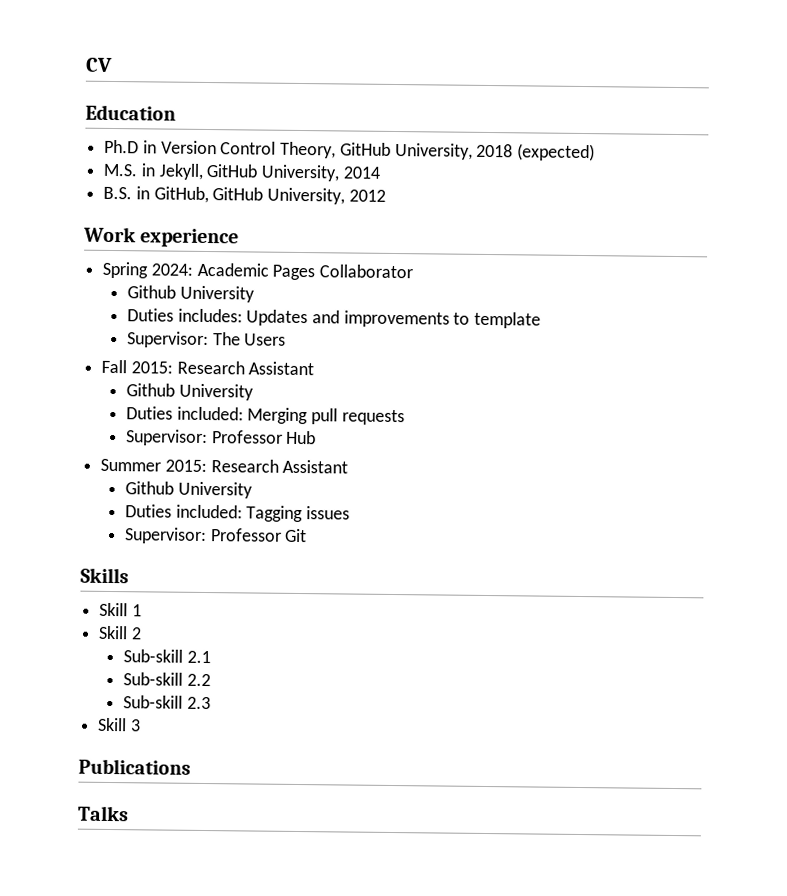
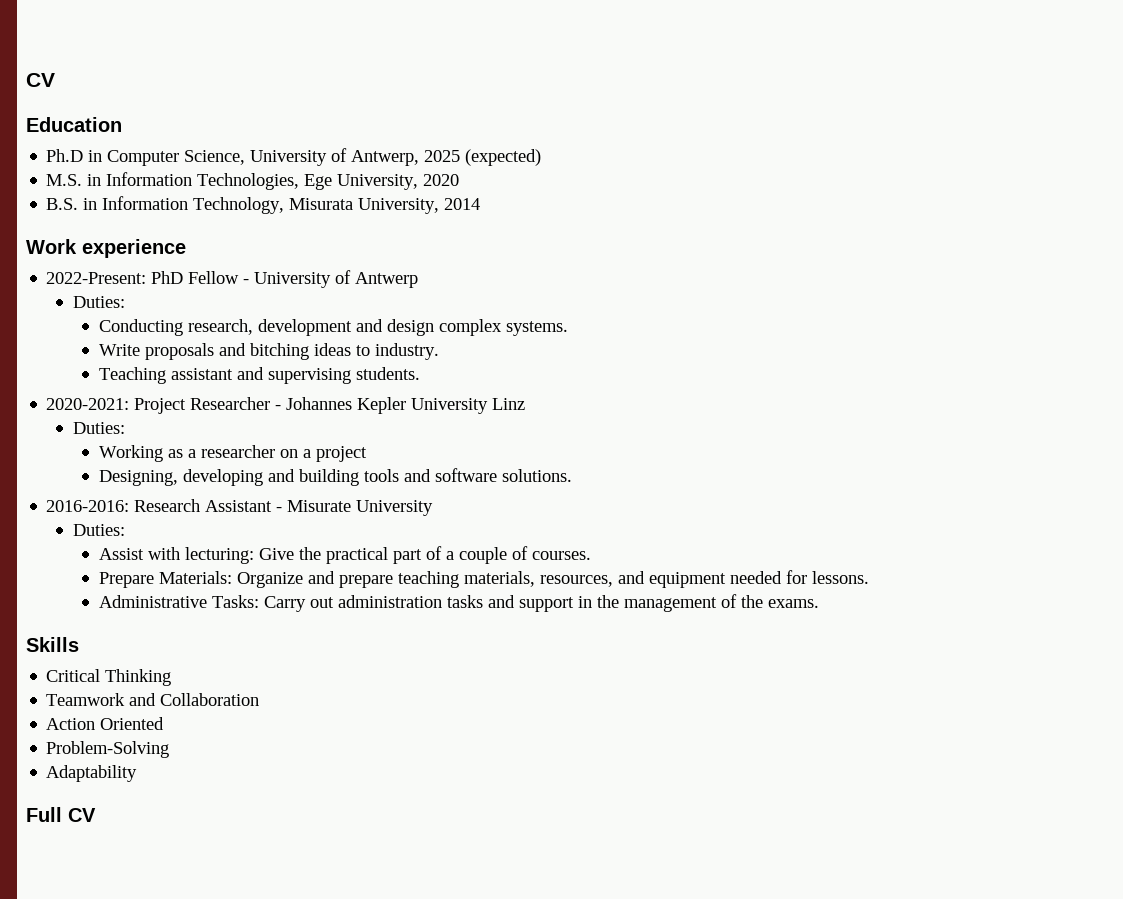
[160,140,596,162] [103,163,380,182] [103,186,386,205] [83,226,240,248] [102,261,414,281] [126,285,255,303] [126,308,542,329] [126,331,287,349] [101,359,315,376] [125,383,254,401] [125,406,405,426] [125,429,317,447] [100,458,349,474] [124,481,253,499] [124,504,351,523] [123,527,308,545] [80,567,129,584] [99,602,142,617] [98,625,142,640] [122,649,211,664] [122,672,211,687] [122,695,211,710] [97,717,141,732] [78,758,191,775] [78,805,129,822] Version Control Theory, GitHub University, 2018 (expected) // M.S. in Jekyll, GitHub University, 2014 // B.S. in GitHub, GitHub University, 2012 // Work experience // Spring 2024: Academic Pages Collaborator // Github University // Duties includes: Updates and improvements to template // Supervisor: The Users // Fall 2015: Research Assistant // Github University // Duties included: Merging pull requests // Supervisor: Professor Hub // Summer 2015: Research Assistant // Github University // Duties included: Tagging issues // Supervisor: Professor Git // Skills // Skill 1 // Skill 2 // Sub-skill 2.1 // Sub-skill 2.2 // Sub-skill 2.3 // Skill 3 // Publications // Talks -> [107,148,542,166] [46,172,460,190] [46,196,481,214] [26,239,186,258] [46,270,419,288] [72,296,125,308] [99,319,569,336] [99,343,440,360] [99,367,421,384] [46,397,526,414] [72,422,125,434] [99,445,368,462] [99,468,573,486] [46,499,434,516] [72,524,125,536] [99,546,592,564] [99,570,870,588] [99,594,820,612] [26,637,79,652] [46,669,172,686] [46,693,260,706] [46,717,165,730] [46,741,170,758] [46,765,138,782] [26,807,96,822] Computer Science, University of Antwerp, 2025 (expected) // M.S. in Information Technologies, Ege University, 2020 // B.S. in Information Technology, Misurata University, 2014 // Work experience // 2022-Present: PhD Fellow - University of Antwerp // Duties: // Conducting research, development and design complex systems. // Write proposals and bitching ideas to industry. // Teaching assistant and supervising students. // 2020-2021: Project Researcher - Johannes Kepler University Linz // Duties: // Working as a researcher on a project // Designing, developing and building tools and software solutions. // 2016-2016: Research Assistant - Misurate University // Duties: // Assist with lecturing: Give the practical part of a couple of courses. // Prepare Materials: Organize and prepare teaching materials, resources, and equipment needed for lessons. // Administrative Tasks: Carry out administration tasks and support in the management of the exams. // Skills // Critical Thinking // Teamwork and Collaboration // Action Oriented // Problem-Solving // Adaptability // Full CV

